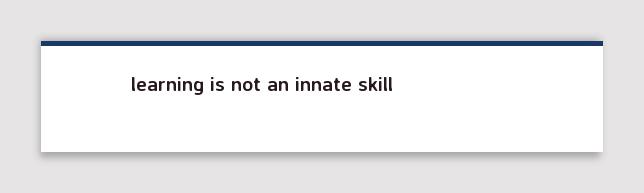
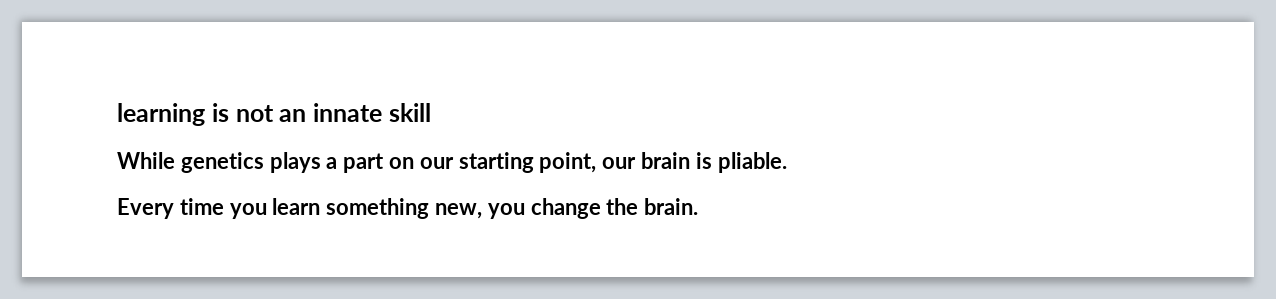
(393, 84) none -> [117,152,787,173] [117,198,699,219] // While genetics plays a part on our starting point, our brain is pliable. // Every time you learn something new, you change the brain.

